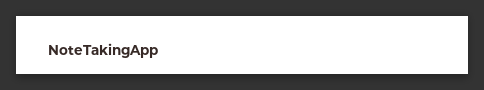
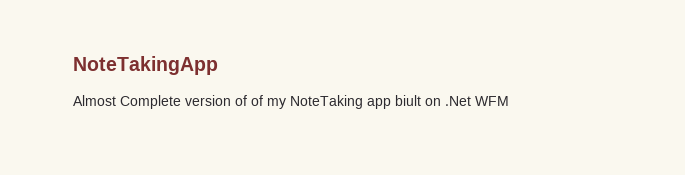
(158, 50) none -> [73,95,509,109] // Almost Complete version of of my NoteTaking app biult on .Net WFM

